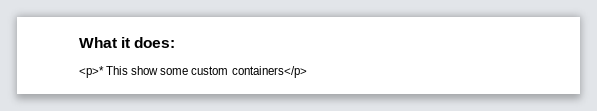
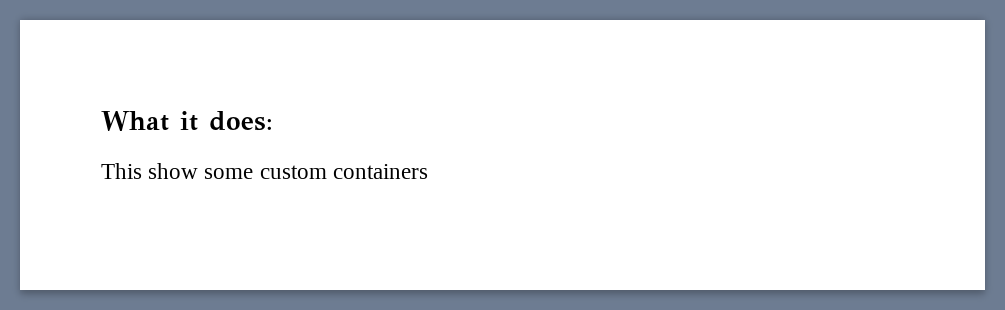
[79,66,104,78] <p>* -> (273, 121) none
[231,66,307,78] containers</p> -> [332,164,428,179] containers

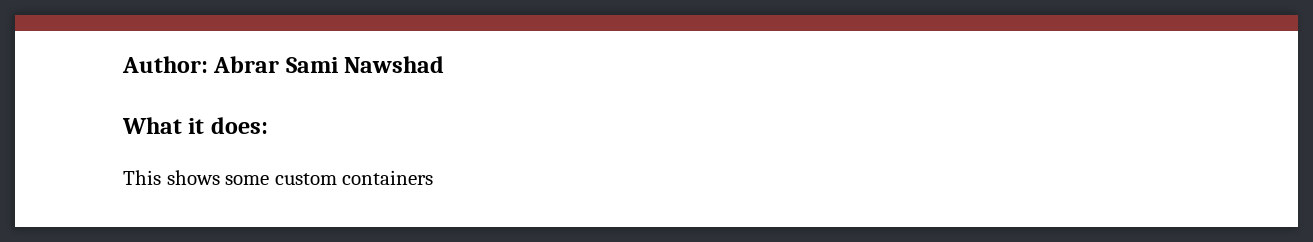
(101, 121) none -> [122,56,445,73] Author: Abrar Sami Nawshad //
[148,163,199,179] show -> [166,170,220,185] shows

